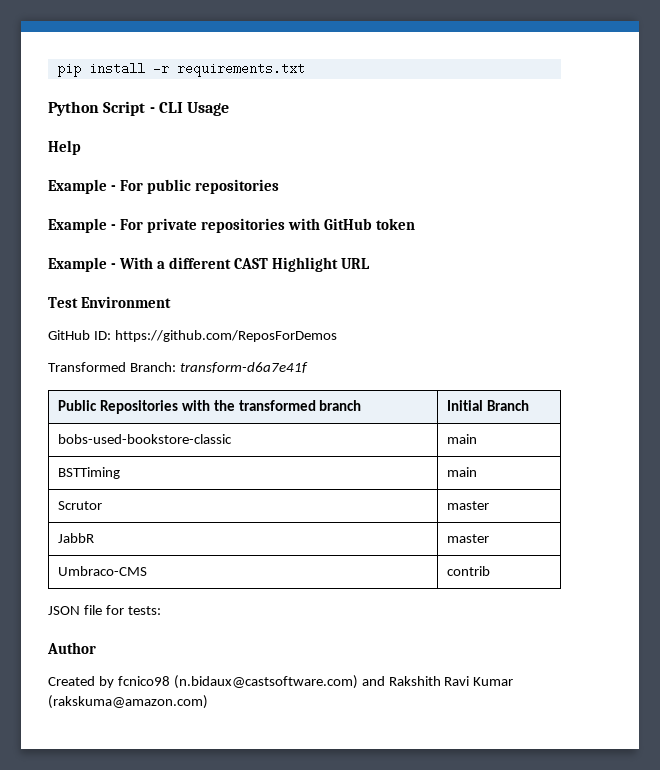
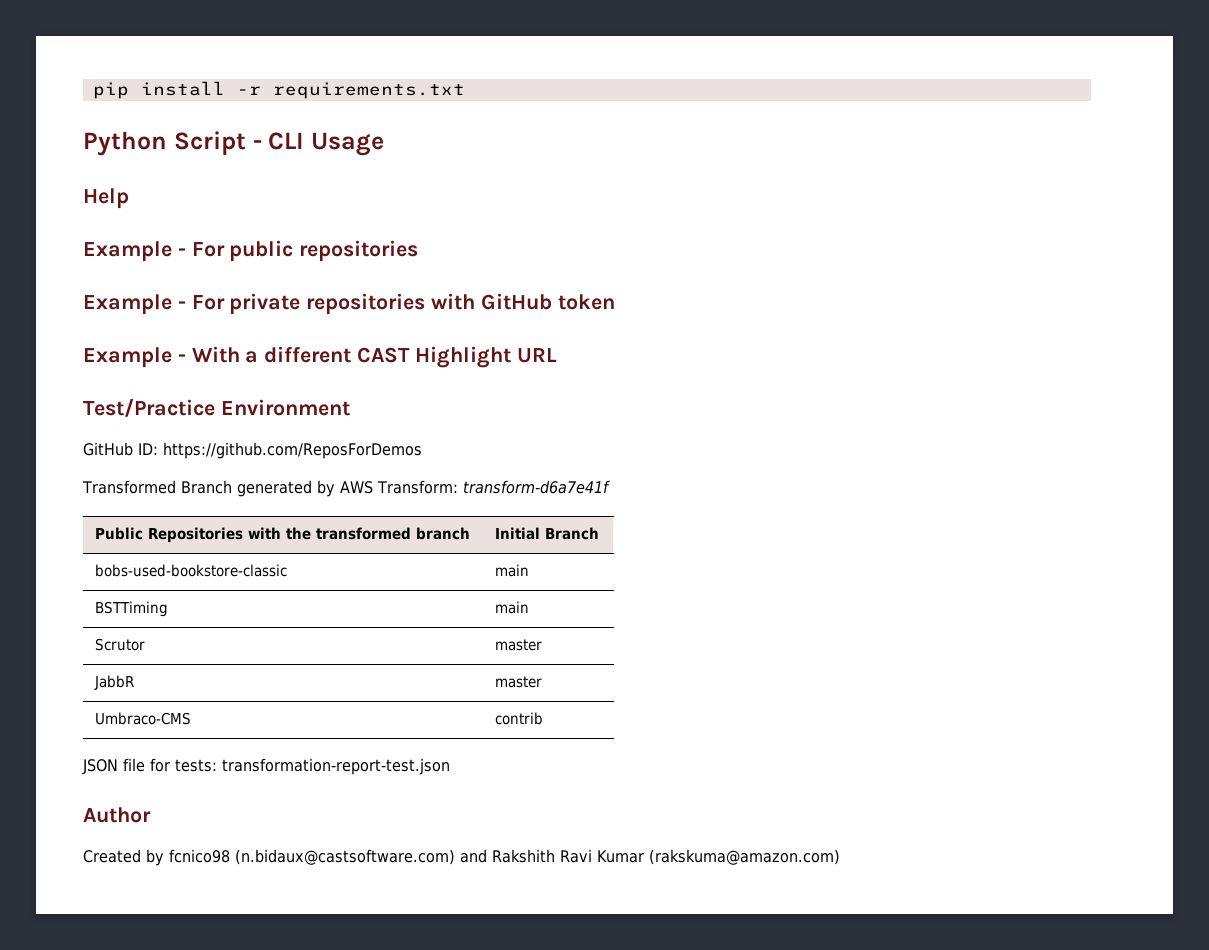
[48,297,78,308] Test -> [83,398,215,417] Test/Practice
[129,362,176,372] Branch: -> [180,480,458,497] Branch generated by AWS Transform:
(161, 610) none -> [222,758,450,775] transformation-report-test.json

